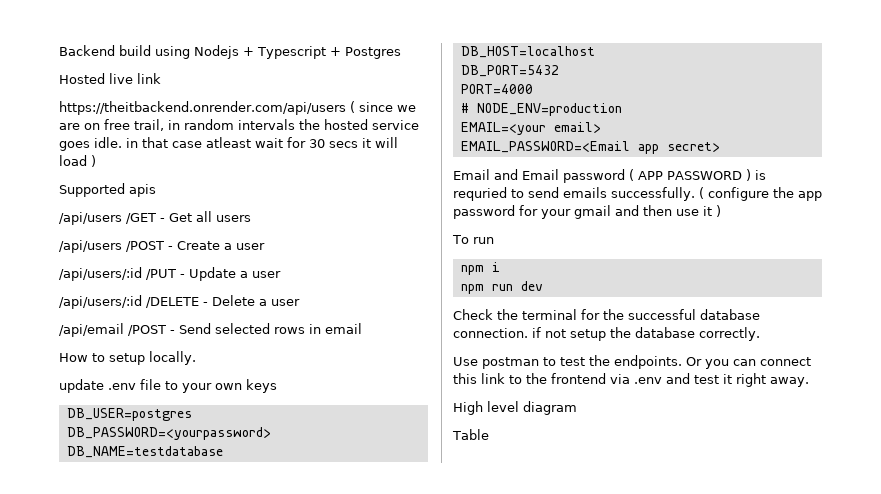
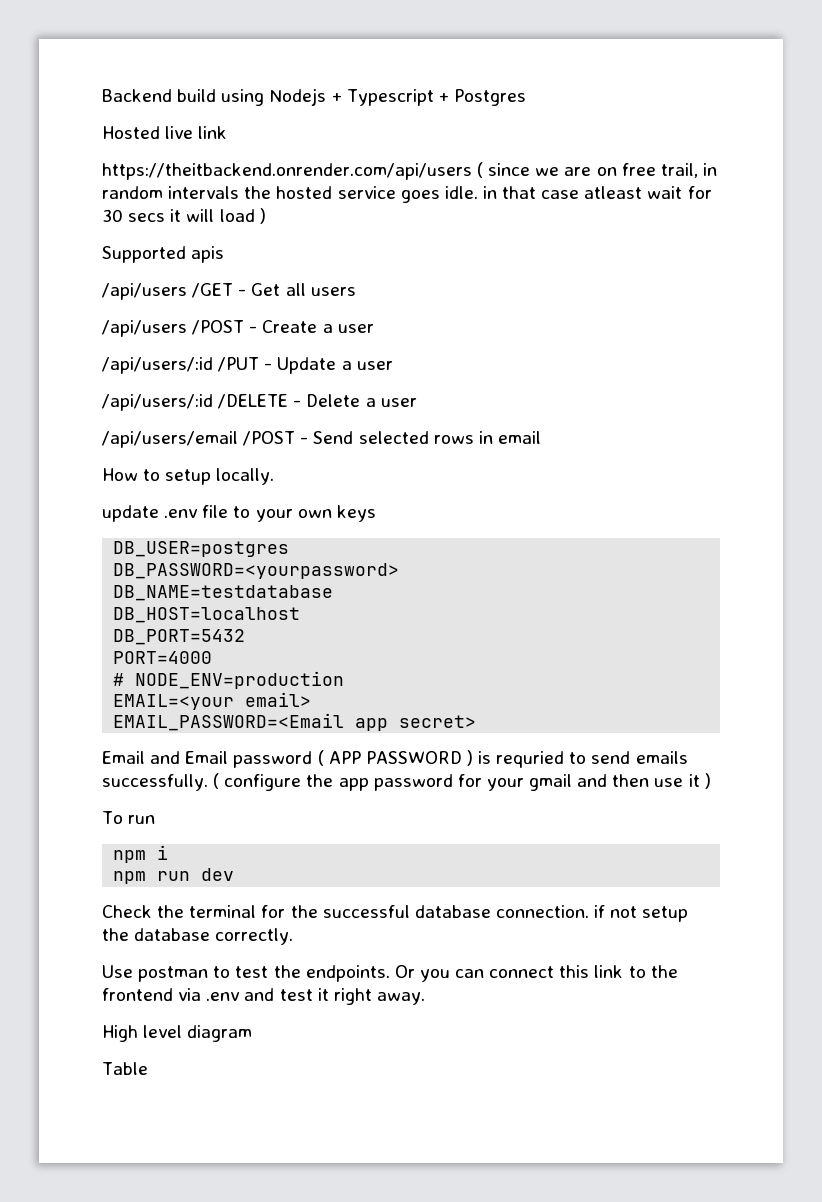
[59,323,124,337] /api/email -> [101,431,238,448] /api/users/email

